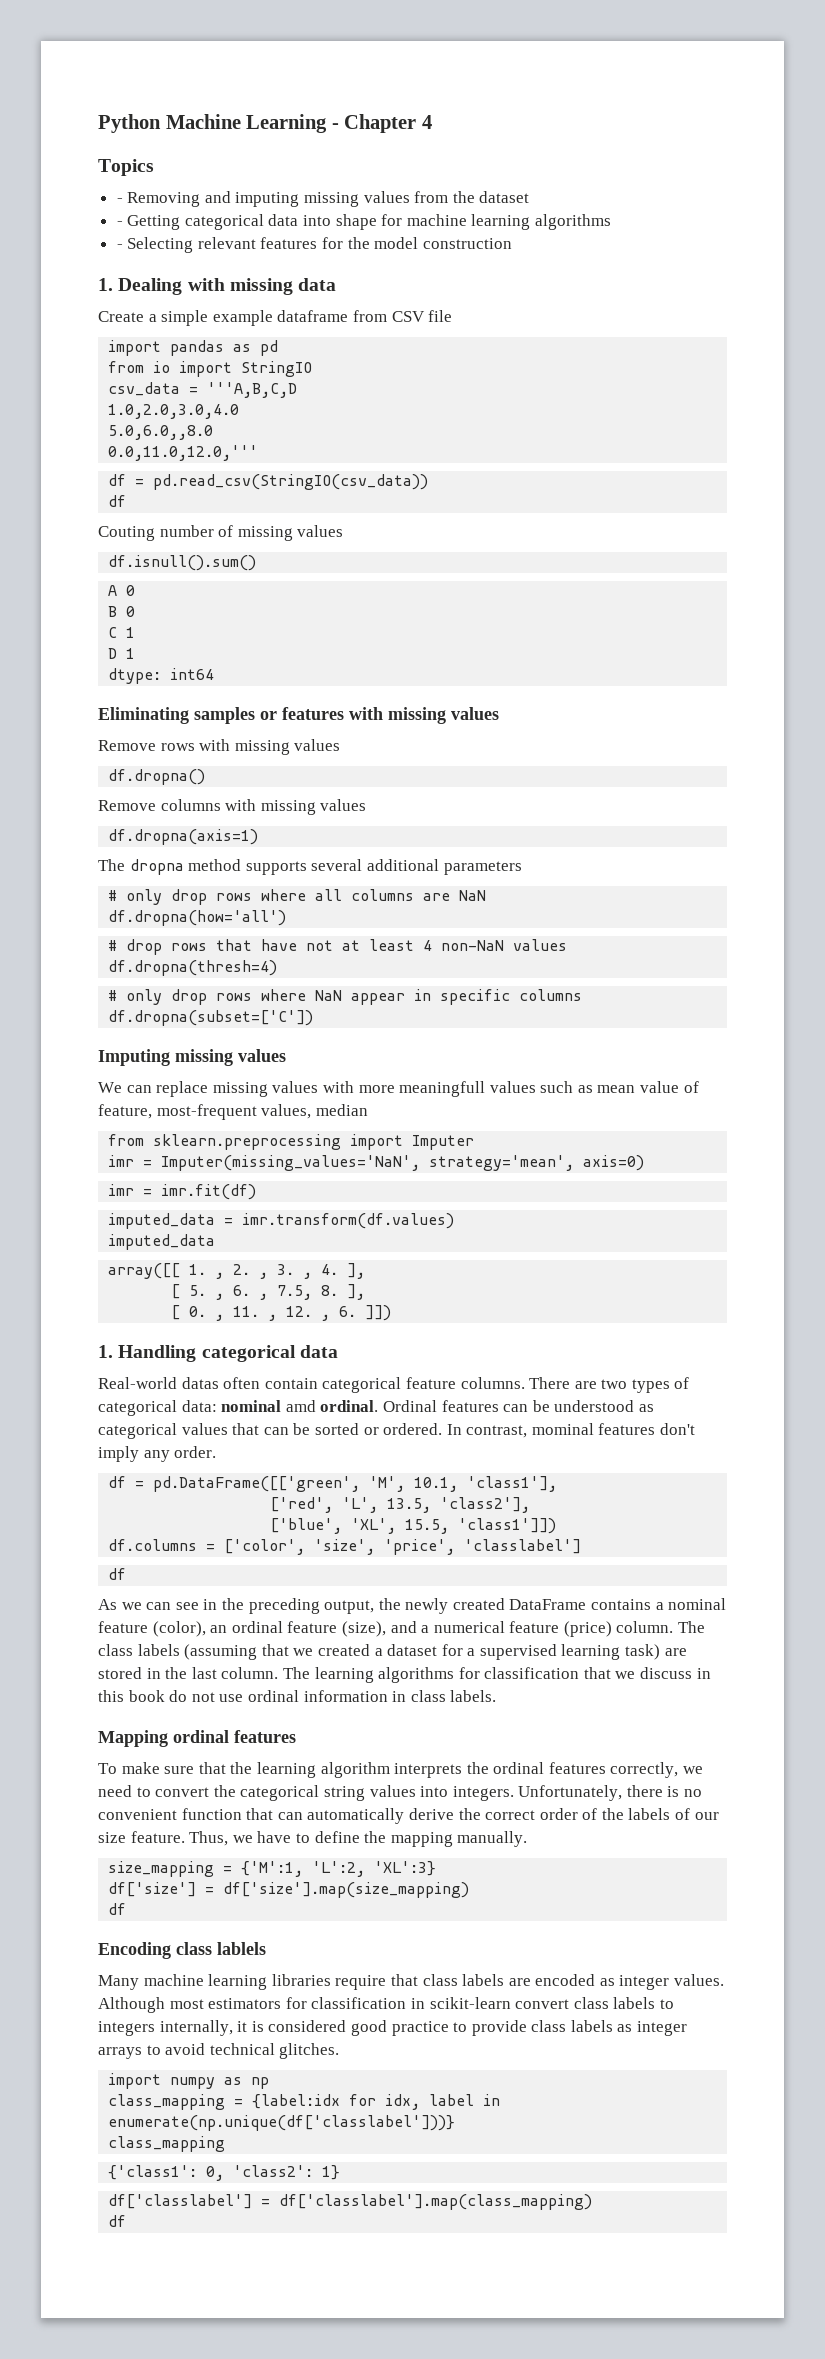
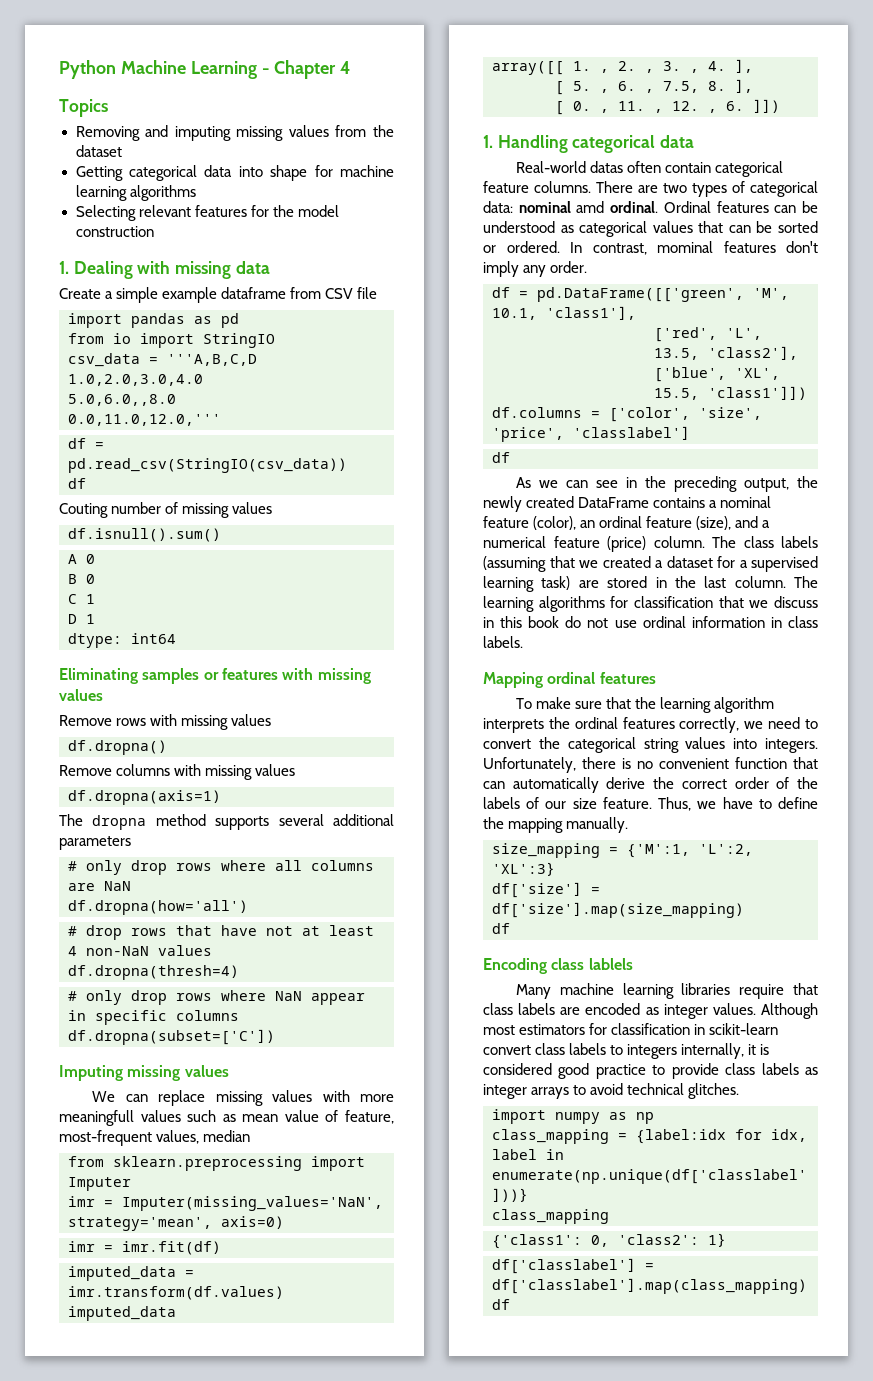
[116,198,123,203] - -> (108, 108) none
[116,221,123,226] - -> (122, 151) none
[116,244,123,249] - -> (196, 193) none

